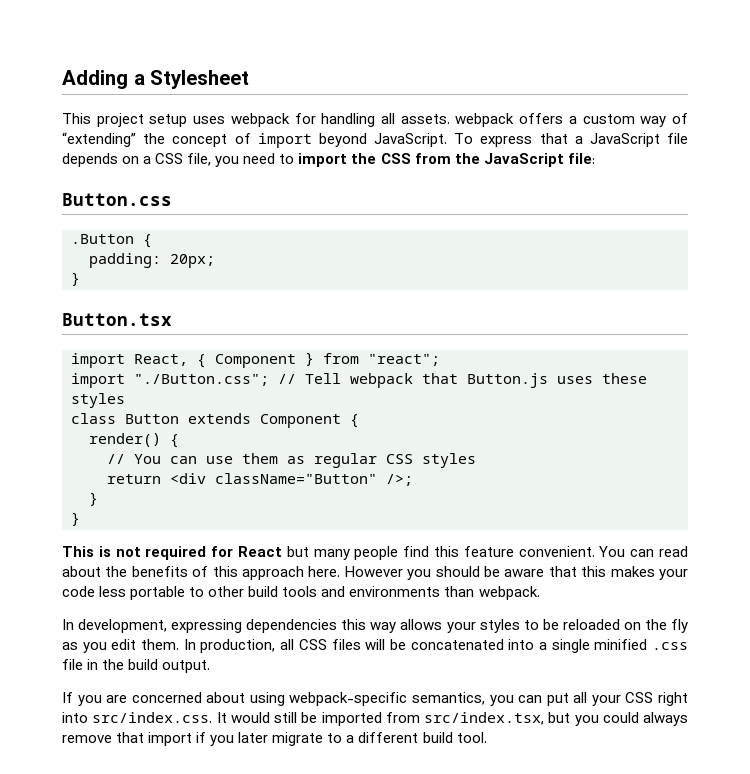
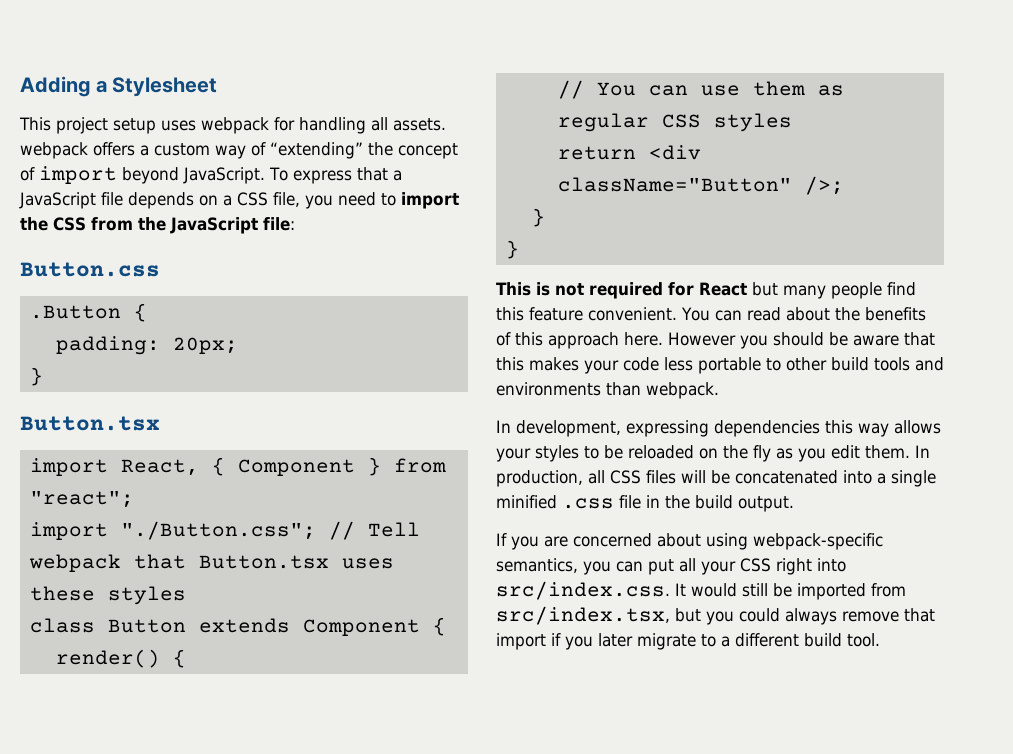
[467,373,548,388] Button.js -> [198,555,329,569] Button.tsx

